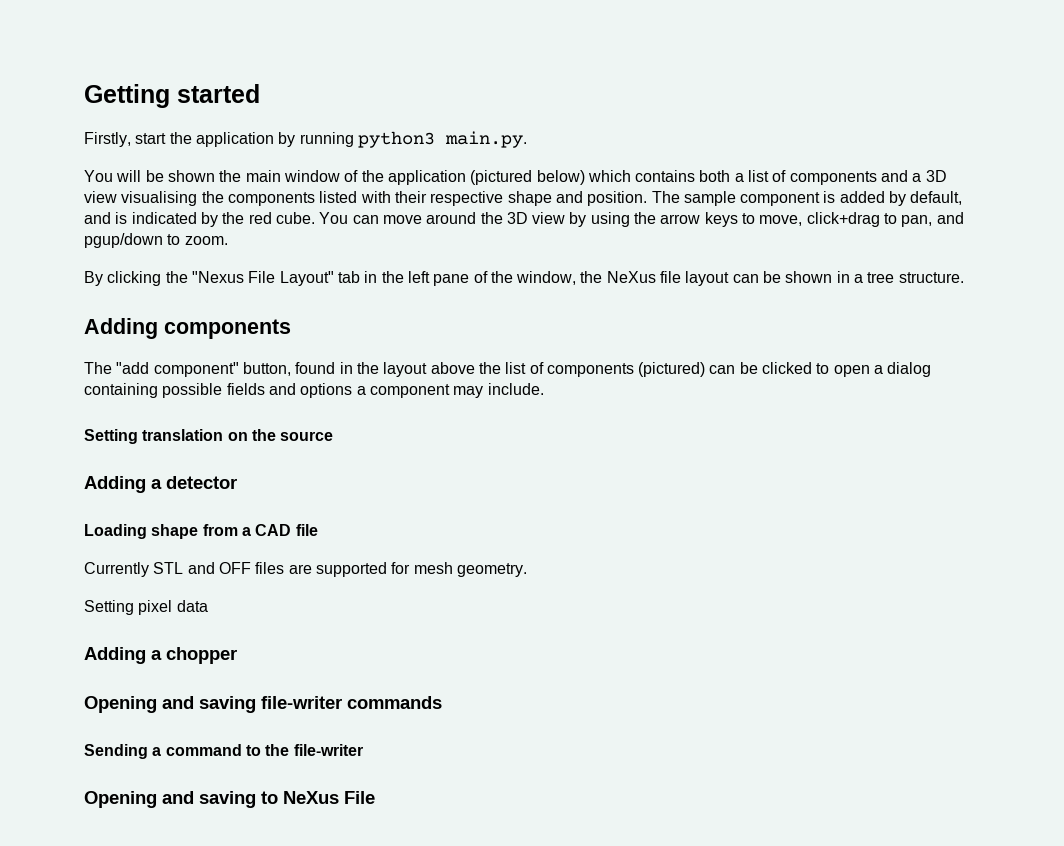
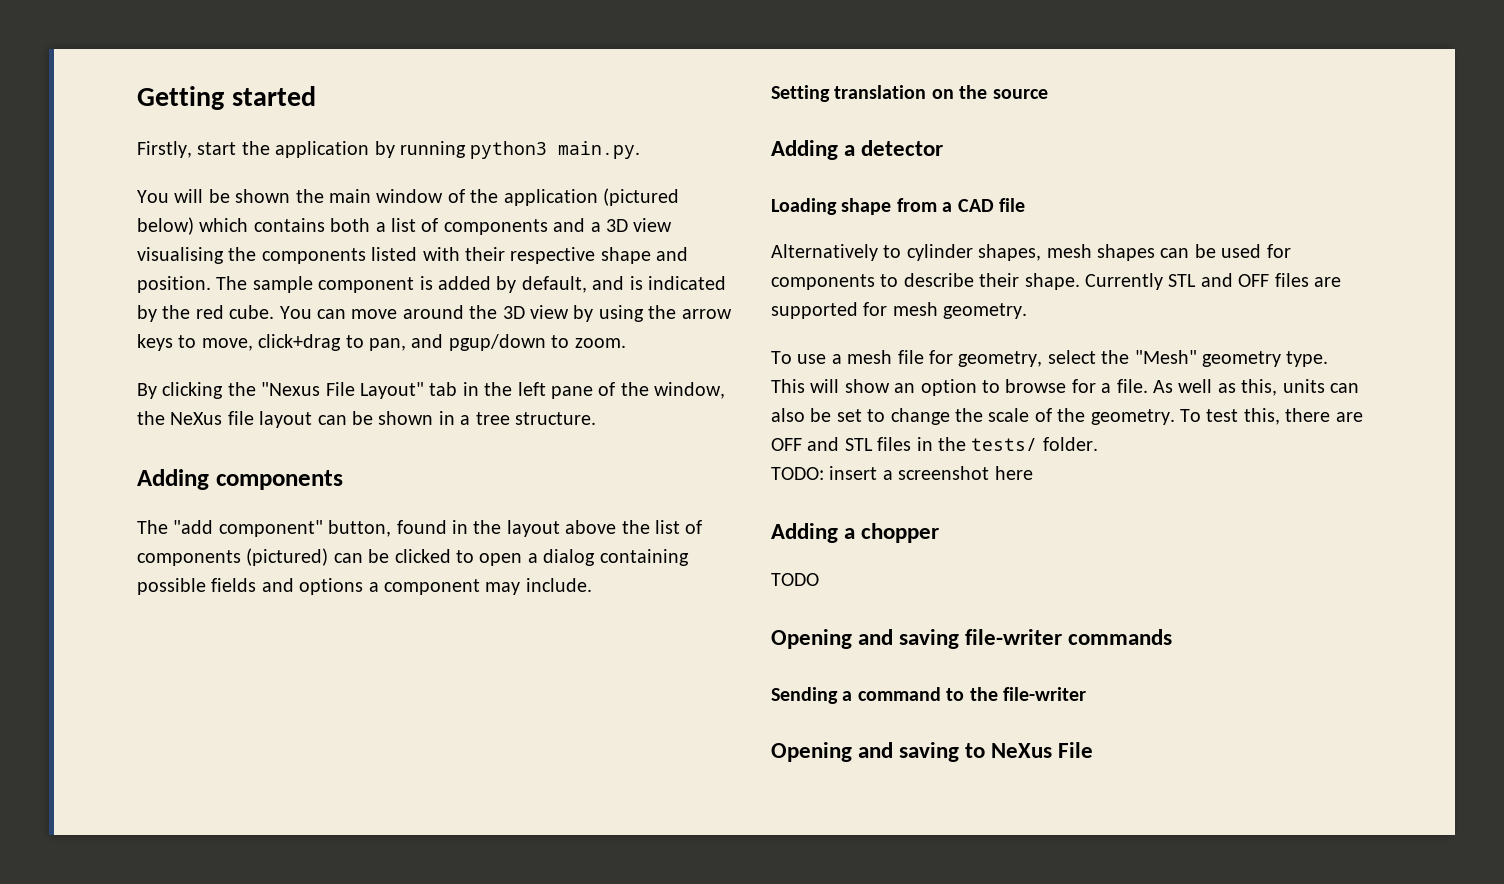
(318, 530) none -> [771,244,1291,261] [771,273,1080,290] Alternatively to cylinder shapes, mesh shapes can be used for components to describe their shape.
[84,600,208,615] Setting pixel data -> [771,350,1329,367] [771,379,1359,396] [771,408,1363,425] [771,437,1098,451] [771,466,1033,480] To use a mesh file for geometry, select the "Mesh" geometry type. This will show an option to browse for a file. As well as this, units can also be set to change the scale of the geometry. To test this, there are OFF and STL files in the tests/ folder. // TODO: insert a screenshot here
(237, 655) none -> [771,573,819,586] // TODO

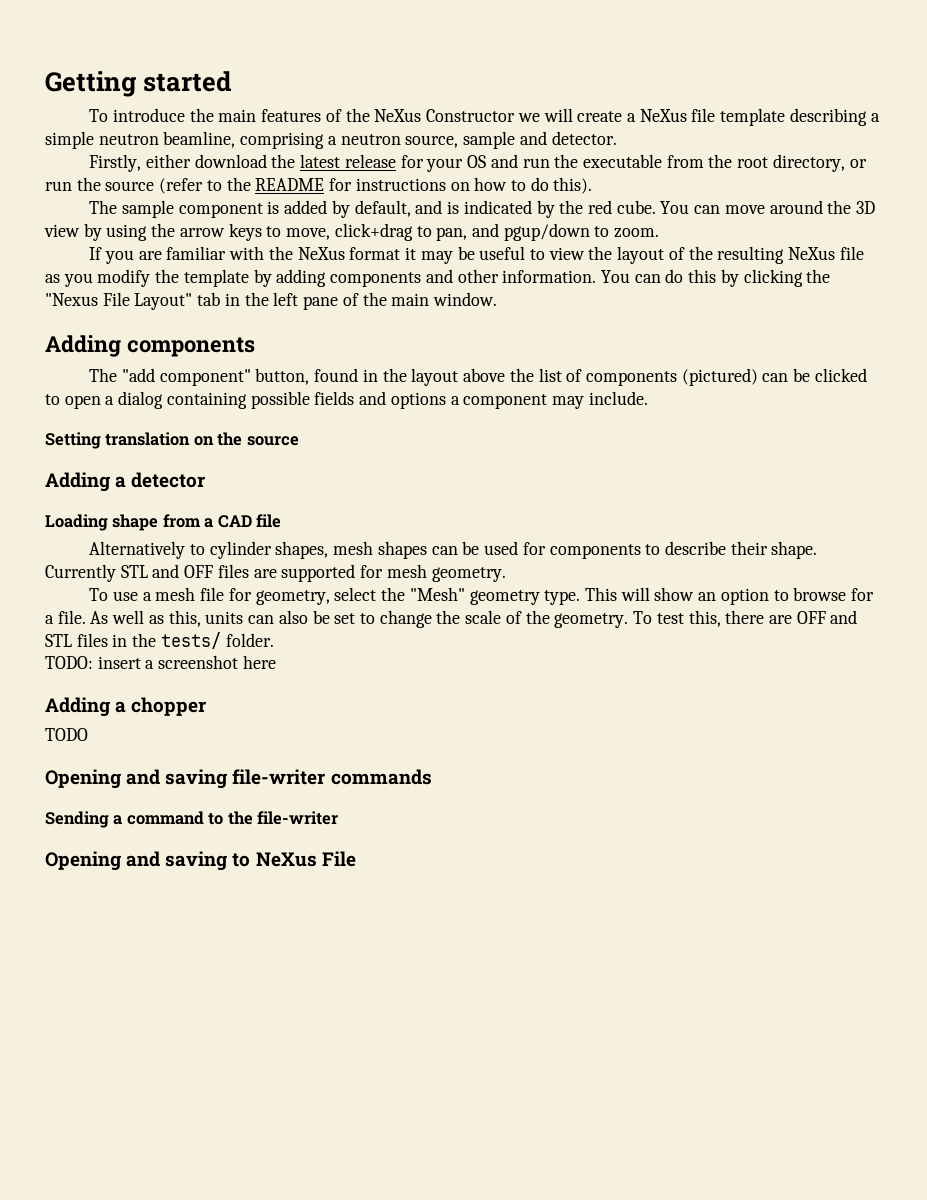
[137,141,641,159] [137,188,679,206] [137,217,673,235] [137,247,689,264] [137,276,211,293] Firstly, start the application by running python3 main.py. // You will be shown the main window of the application (pictured below) which contains both a list of components and a 3D view visualising the components listed with their respective shape and position. -> [89,108,880,126] [45,131,617,149] [89,154,867,172] [45,177,593,194] To introduce the main features of the NeXus Constructor we will create a NeXus file template describing a simple neutron beamline, comprising a neutron source, sample and detector. // Firstly, either download the latest release for your OS and run the executable from the root directory, or run the source (refer to the README for instructions on how to do this). //
[137,383,157,399] By -> [89,246,864,264] [45,269,739,287] If you are familiar with the NeXus format it may be useful to view the layout of the resulting NeXus file as you modify the template by adding components and other information. You can do this by
[654,382,726,399] [137,411,596,428] window, the NeXus file layout can be shown in a tree structure. -> [391,292,497,306] main window.

